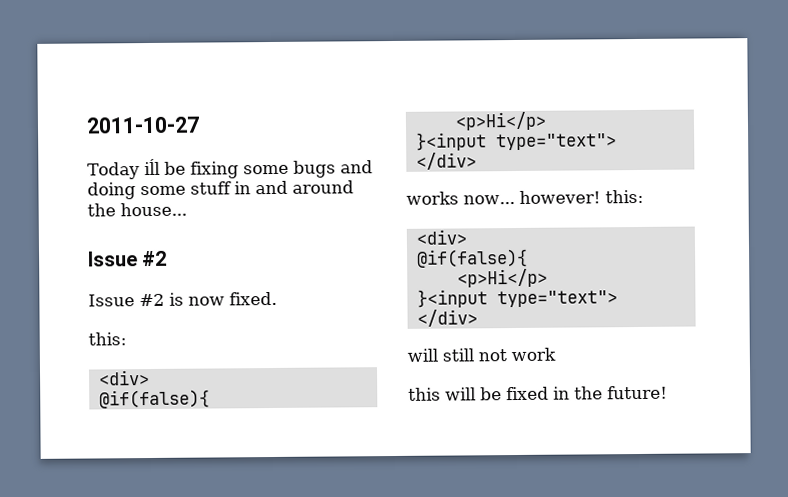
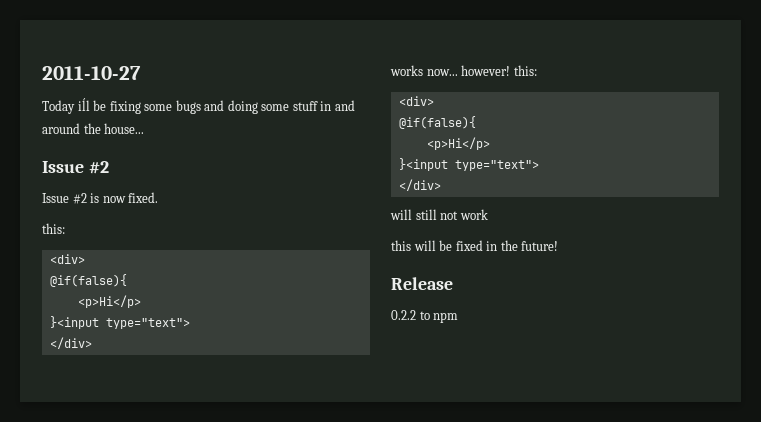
(668, 392) none -> [391,277,453,290] [391,310,459,323] // Release // 0.2.2 to npm

